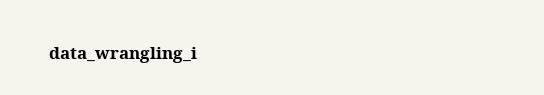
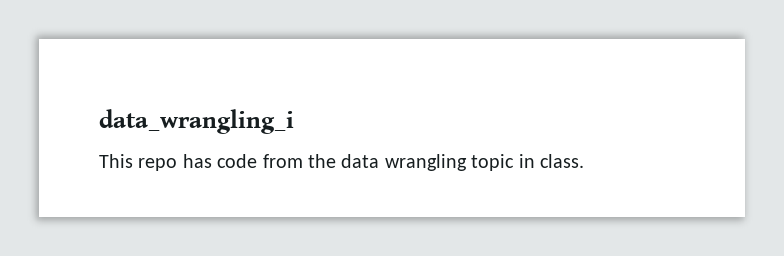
(197, 55) none -> [99,154,584,171] // This repo has code from the data wrangling topic in class.

